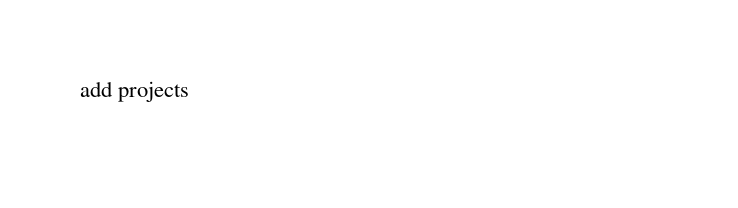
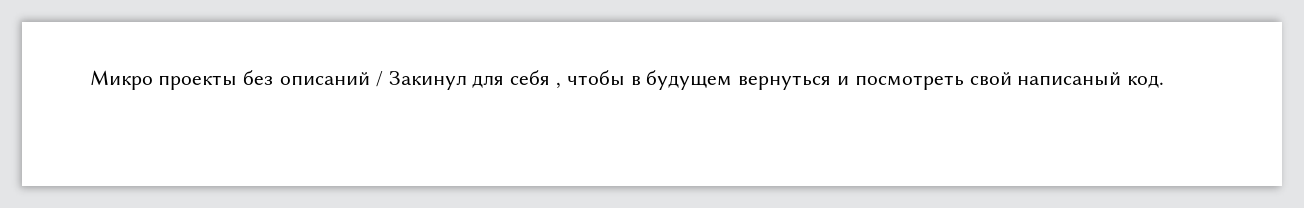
[80,81,190,102] add projects -> [89,70,1165,90] Микро проекты без описаний / Закинул для себя , чтобы в будущем вернуться и посмотреть свой написаный код.

